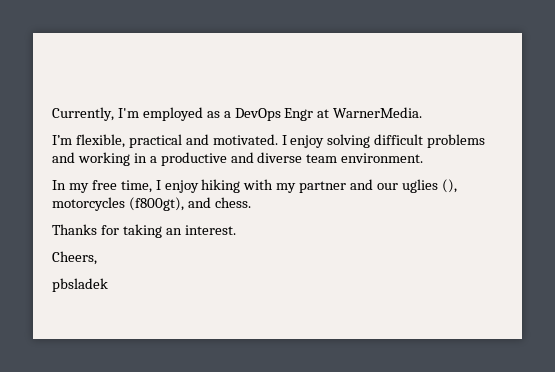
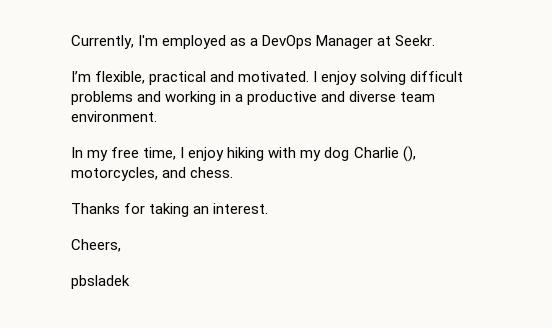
[284,107,423,121] Engr at WarnerMedia. -> [316,35,436,49] Manager at Seekr.
[299,179,457,193] [52,197,184,211] partner and our uglies (), motorcycles (f800gt), -> [324,146,416,162] [71,167,158,181] dog Charlie (), motorcycles,

